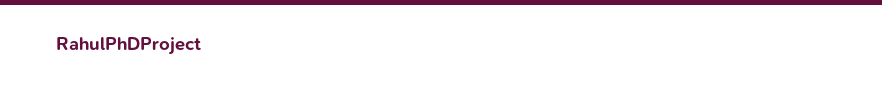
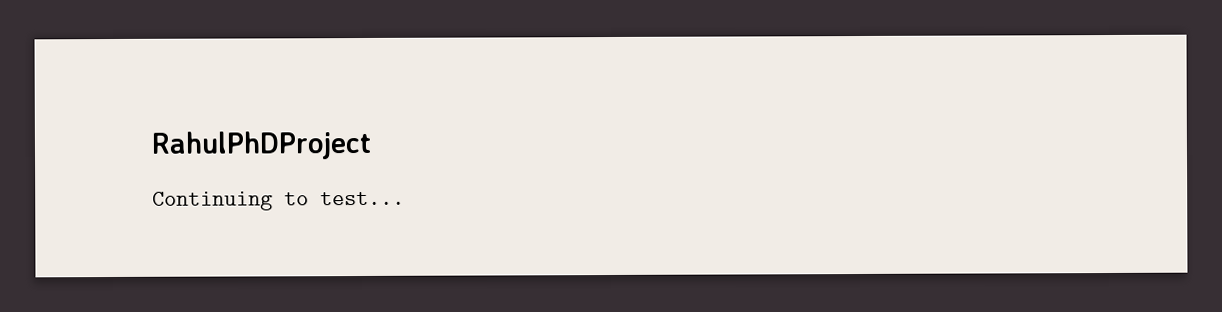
(201, 46) none -> [152,191,405,211] // Continuing to test...

